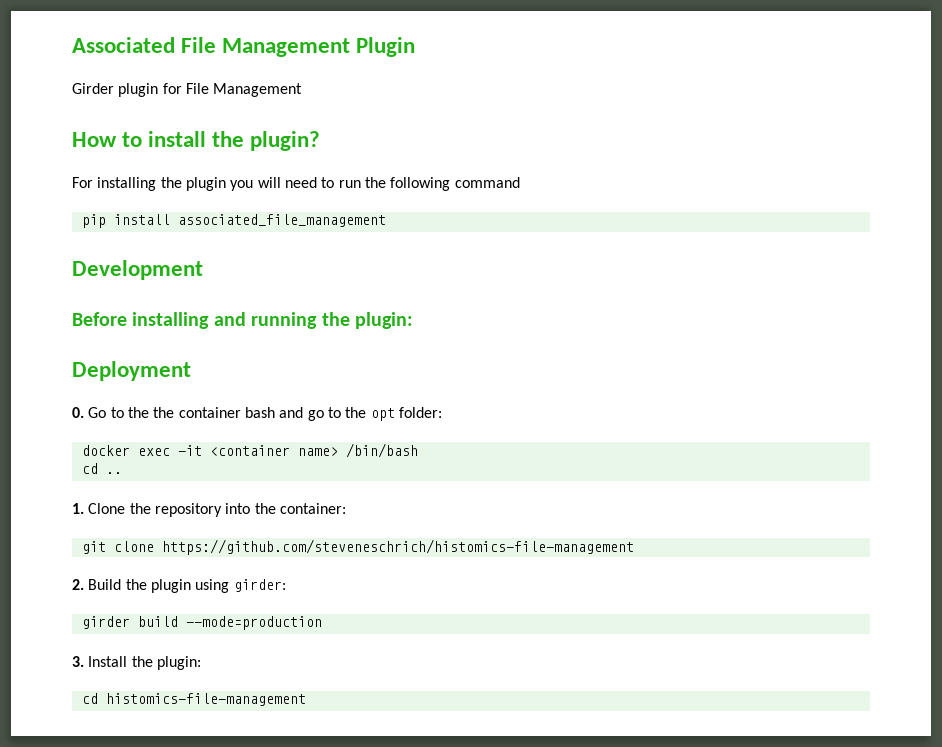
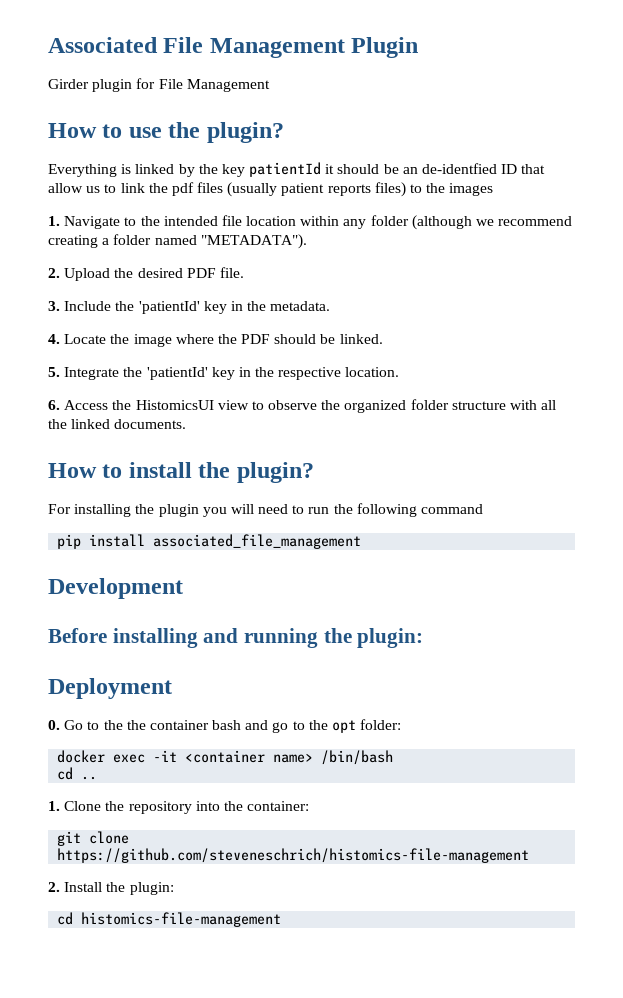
(303, 90) none -> [48,122,284,143] [48,162,546,177] [48,182,494,197] [48,215,573,230] [48,234,307,249] [48,267,244,281] [48,301,331,314] [48,334,383,347] [48,367,400,380] [48,399,557,413] [48,419,187,429] // How to use the plugin? // Everything is linked by the key patientId it should be an de-identfied ID that allow us to link the pdf files (usually patient reports files) to the images // 1. Navigate to the intended file location within any folder (although we recommend creating a folder named "METADATA"). // 2. Upload the desired PDF file. // 3. Include the 'patientId' key in the metadata. // 4. Locate the image where the PDF should be linked. // 5. Integrate the 'patientId' key in the respective location. // 6. Access the HistomicsUI view to observe the organized folder structure with all the linked documents.
[88,579,286,593] [81,616,322,630] [72,656,84,667] Build the plugin using girder: // girder build --mode=production // 3. -> (60, 887) none

